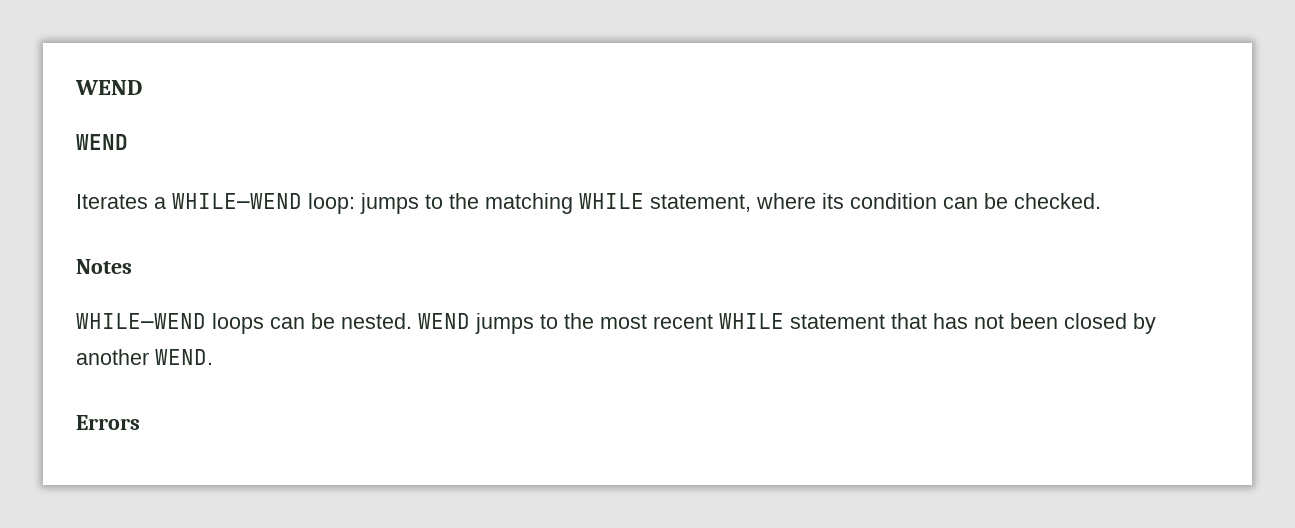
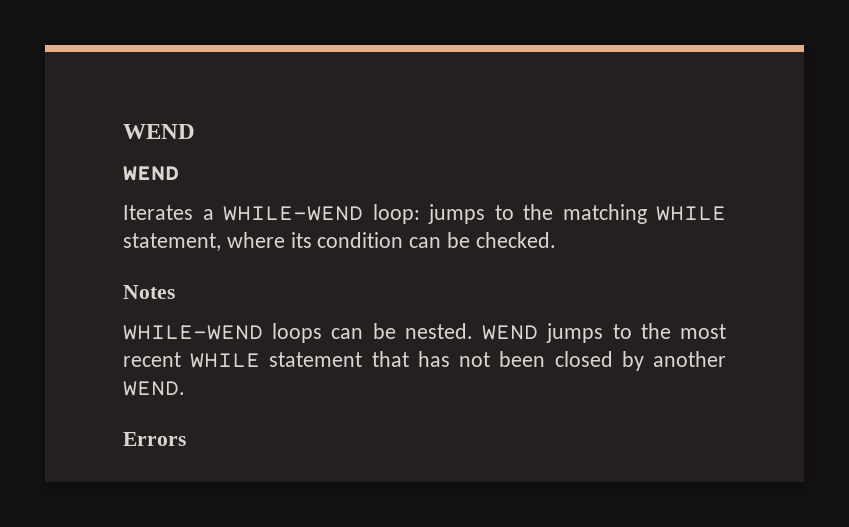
[172,193,302,209] WHILE—WEND -> [223,206,363,221] WHILE-WEND
[76,313,206,329] WHILE—WEND -> [123,325,263,340] WHILE-WEND

